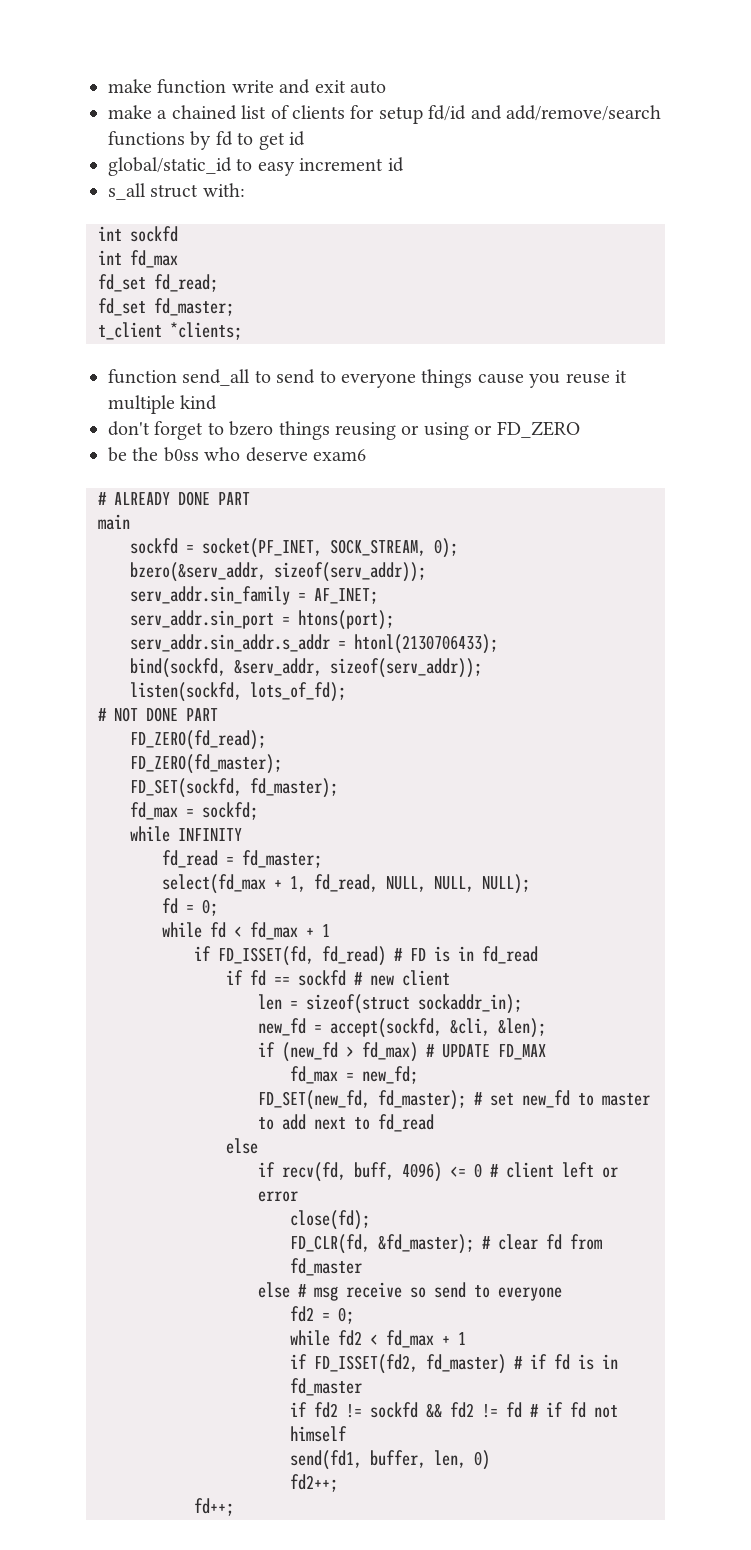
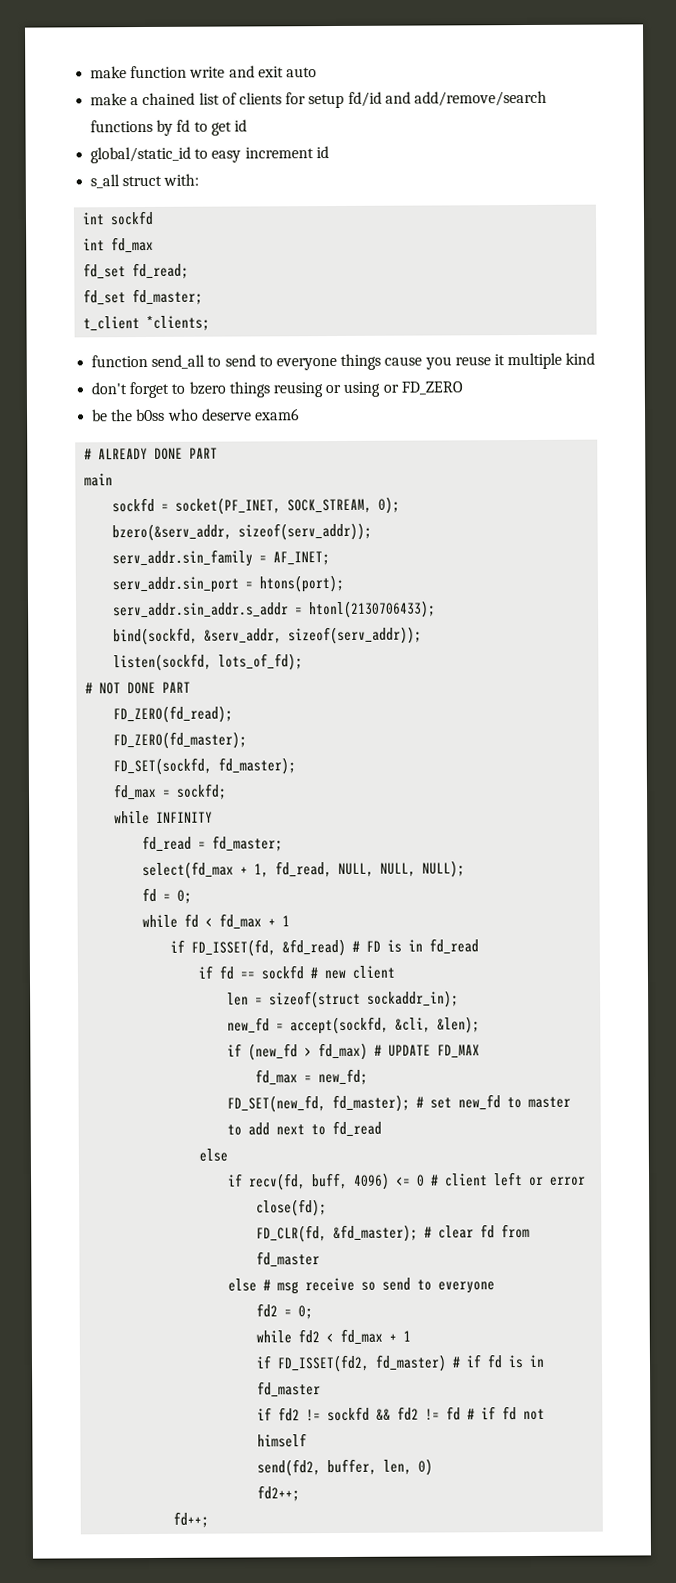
[322,946,386,966] fd_read) -> [282,938,347,957] &fd_read)
[290,1450,362,1470] send(fd1, -> [257,1459,322,1477] send(fd2,

